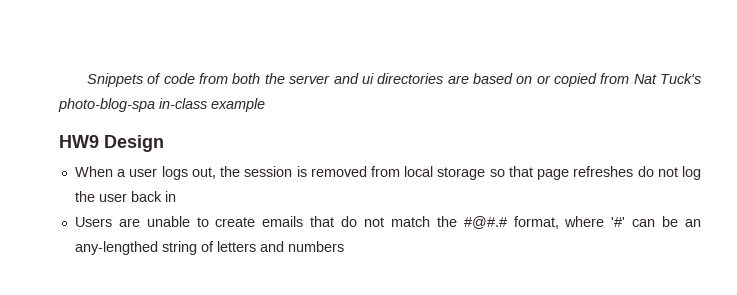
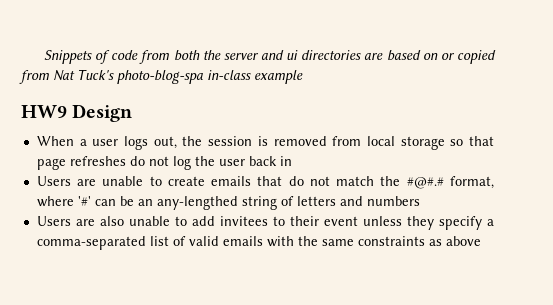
(344, 246) none -> [36,216,494,230] [36,236,481,250] // Users are also unable to add invitees to their event unless they specify a comma-separated list of valid emails with the same constraints as above

